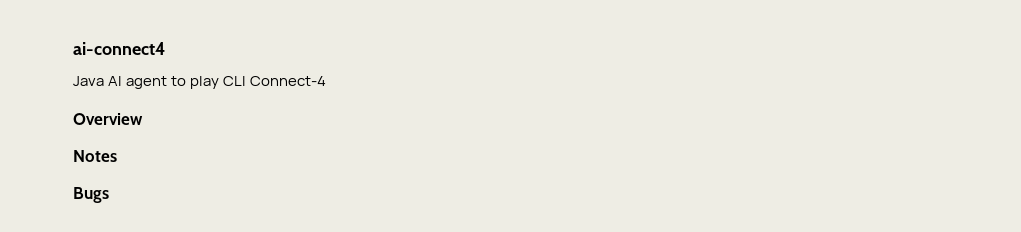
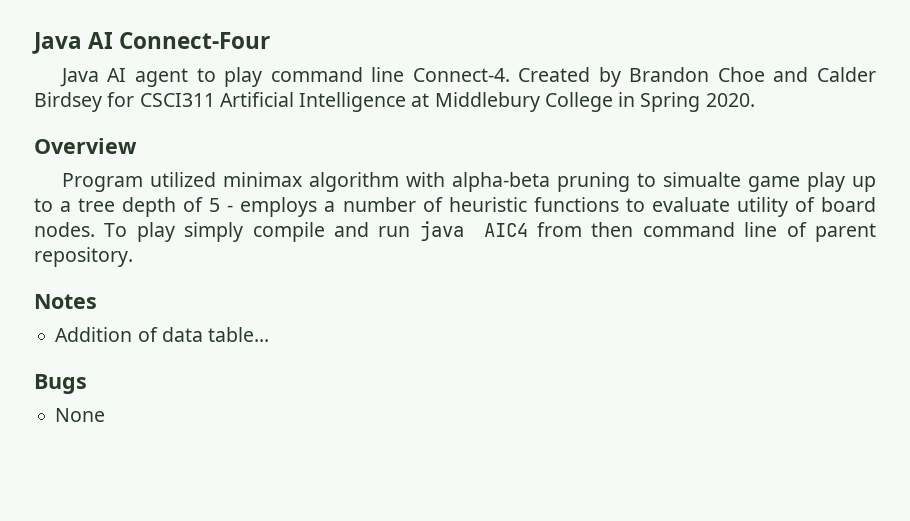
[73,42,165,55] ai-connect4 -> [32,32,271,54] Java AI Connect-Four
[223,76,327,86] [73,113,143,125] [73,150,117,162] CLI Connect-4 // Overview // Notes -> [270,67,876,87] [34,92,755,112] [34,138,137,154] [61,172,876,192] [34,197,876,217] [34,221,876,242] [34,247,133,267] [34,294,97,309] [55,327,270,342] command line Connect-4. Created by Brandon Choe and Calder Birdsey for CSCI311 Artificial Intelligence at Middlebury College in Spring 2020. // Overview // Program utilized minimax algorithm with alpha-beta pruning to simualte game play up to a tree depth of 5 - employs a number of heuristic functions to evaluate utility of board nodes. To play simply compile and run java AIC4 from then command line of parent repository. // Notes // Addition of data table...
(109, 195) none -> [55,408,106,422] // None

